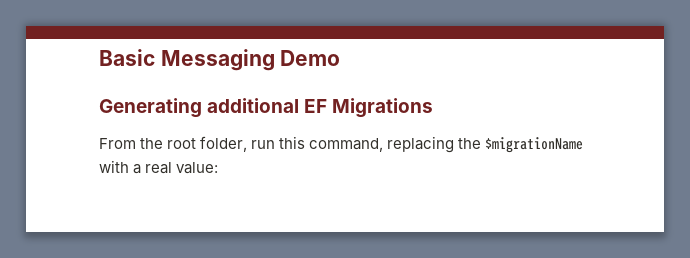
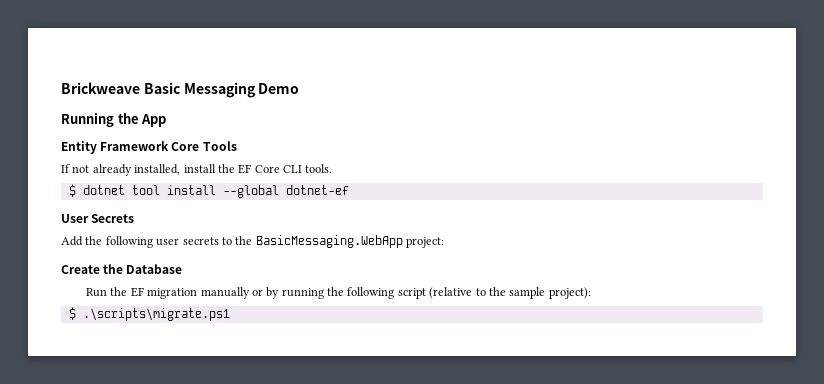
(99, 57) none -> [61,82,140,94] Brickweave
[99,98,434,118] [99,136,584,153] [99,160,219,174] Generating additional EF Migrations // From the root folder, run this command, replacing the $migrationName with a real value: -> [61,112,167,127] [61,141,237,154] [61,164,333,176] [68,184,349,198] [61,214,135,223] [61,235,444,248] [61,264,183,274] [86,287,591,299] [68,307,230,321] Running the App // Entity Framework Core Tools // If not already installed, install the EF Core CLI tools. // $ dotnet tool install --global dotnet-ef // User Secrets // Add the following user secrets to the BasicMessaging.WebApp project: // Create the Database // Run the EF migration manually or by running the following script (relative to the sample project): // $ .\scripts\migrate.ps1

